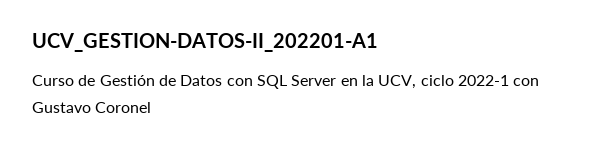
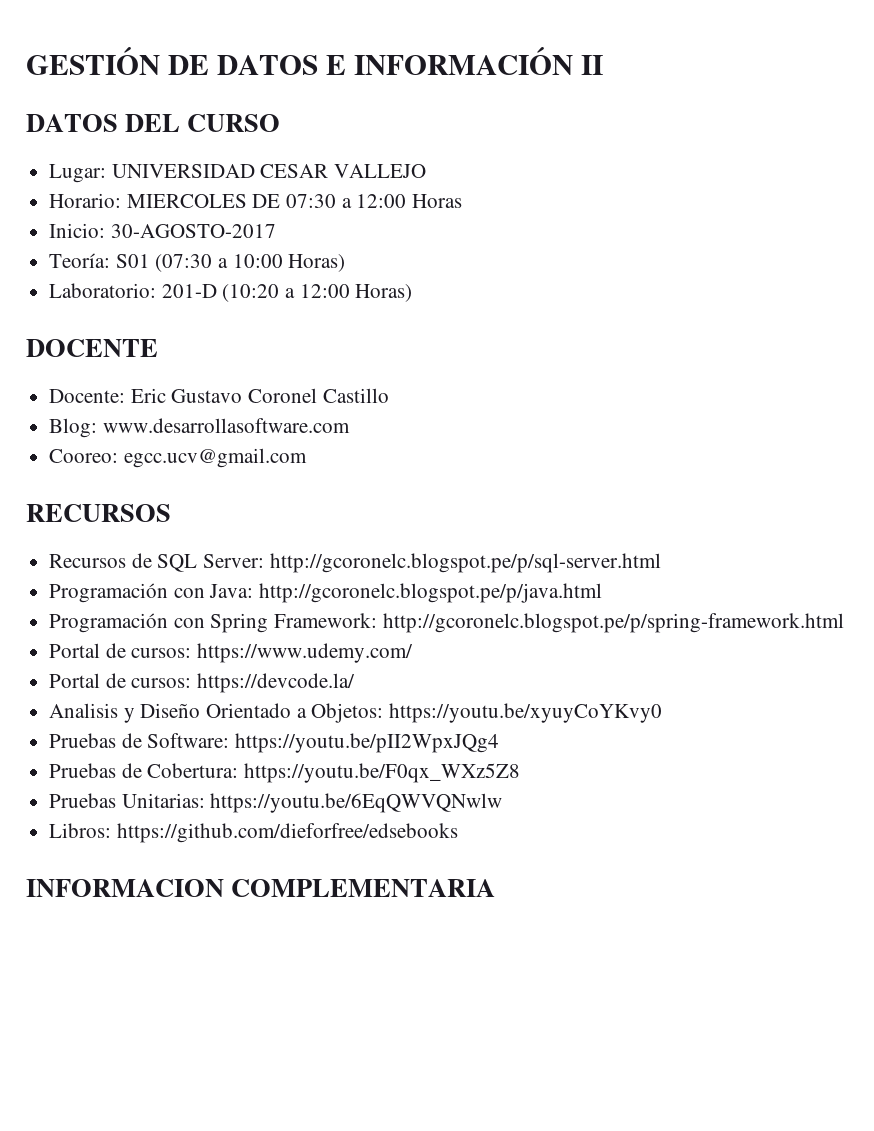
[32,33,378,52] [32,75,540,89] [32,102,152,113] UCV_GESTION-DATOS-II_202201-A1 // Curso de Gestión de Datos con SQL Server en la UCV, ciclo 2022-1 con Gustavo Coronel -> [26,46,603,75] [26,114,281,132] [49,164,427,183] [49,193,463,208] [49,223,276,238] [49,253,346,272] [49,283,413,302] [26,339,158,357] [49,388,389,403] [49,418,350,438] [49,448,307,468] [26,504,171,522] [49,553,661,573] [49,583,603,603] [49,613,844,633] [49,643,414,663] [49,673,356,693] [49,703,663,723] [49,733,500,753] [49,763,521,783] [49,793,503,813] [49,823,458,843] [26,879,496,897] GESTIÓN DE DATOS E INFORMACIÓN II // DATOS DEL CURSO // Lugar: UNIVERSIDAD CESAR VALLEJO // Horario: MIERCOLES DE 07:30 a 12:00 Horas // Inicio: 30-AGOSTO-2017 // Teoría: S01 (07:30 a 10:00 Horas) // Laboratorio: 201-D (10:20 a 12:00 Horas) // DOCENTE // Docente: Eric Gustavo Coronel Castillo // Blog: www.desarrollasoftware.com // Cooreo: egcc.ucv@gmail.com // RECURSOS // Recursos de SQL Server: http://gcoronelc.blogspot.pe/p/sql-server.html // Programación con Java: http://gcoronelc.blogspot.pe/p/java.html // Programación con Spring Framework: http://gcoronelc.blogspot.pe/p/spring-framework.html // Portal de cursos: https://www.udemy.com/ // Portal de cursos: https://devcode.la/ // Analisis y Diseño Orientado a Objetos: https://youtu.be/xyuyCoYKvy0 // Pruebas de Software: https://youtu.be/pII2WpxJQg4 // Pruebas de Cobertura: https://youtu.be/F0qx_WXz5Z8 // Pruebas Unitarias: https://youtu.be/6EqQWVQNwlw // Libros: https://github.com/dieforfree/edsebooks // INFORMACION COMPLEMENTARIA

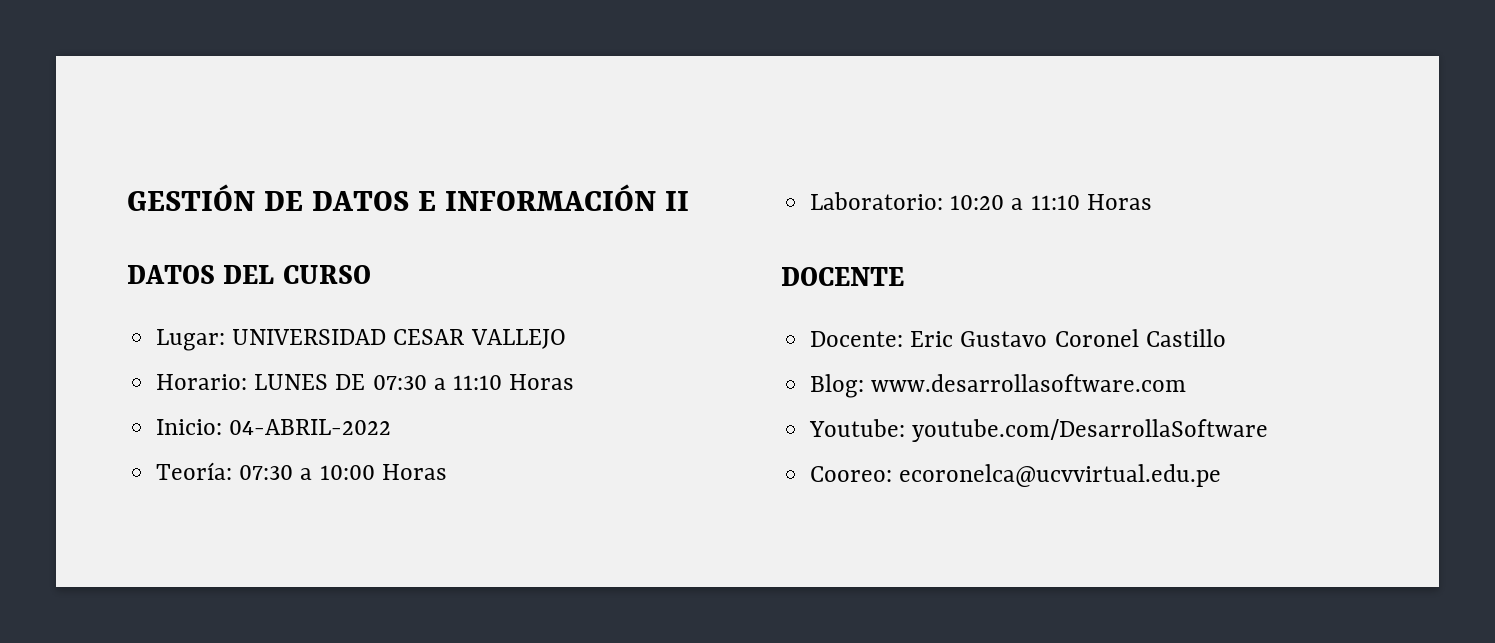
[126,194,247,208] MIERCOLES -> [254,374,329,390] LUNES
[356,194,407,208] 12:00 -> [452,375,502,390] 11:10
[110,224,276,238] 30-AGOSTO-2017 -> [229,419,392,435] 04-ABRIL-2022
[115,254,213,272] S01 (07:30 -> [239,465,294,480] 07:30
[288,254,346,272] Horas) -> [381,464,447,480] Horas
[161,284,413,302] 201-D (10:20 a 12:00 Horas) -> [950,194,1152,210] 10:20 a 11:10 Horas
(350, 425) none -> [809,419,1269,442] // Youtube: youtube.com/DesarrollaSoftware
[123,448,307,468] [26,504,171,522] [49,553,661,573] [49,583,603,603] [49,613,844,633] [49,643,414,663] [49,673,356,693] [49,703,663,723] [49,733,500,753] [49,763,521,783] [49,793,503,813] [49,823,458,843] [26,879,496,897] egcc.ucv@gmail.com // RECURSOS // Recursos de SQL Server: http://gcoronelc.blogspot.pe/p/sql-server.html // Programación con Java: http://gcoronelc.blogspot.pe/p/java.html // Programación con Spring Framework: http://gcoronelc.blogspot.pe/p/spring-framework.html // Portal de cursos: https://www.udemy.com/ // Portal de cursos: https://devcode.la/ // Analisis y Diseño Orientado a Objetos: https://youtu.be/xyuyCoYKvy0 // Pruebas de Software: https://youtu.be/pII2WpxJQg4 // Pruebas de Cobertura: https://youtu.be/F0qx_WXz5Z8 // Pruebas Unitarias: https://youtu.be/6EqQWVQNwlw // Libros: https://github.com/dieforfree/edsebooks // INFORMACION COMPLEMENTARIA -> [899,464,1222,487] ecoronelca@ucvvirtual.edu.pe

